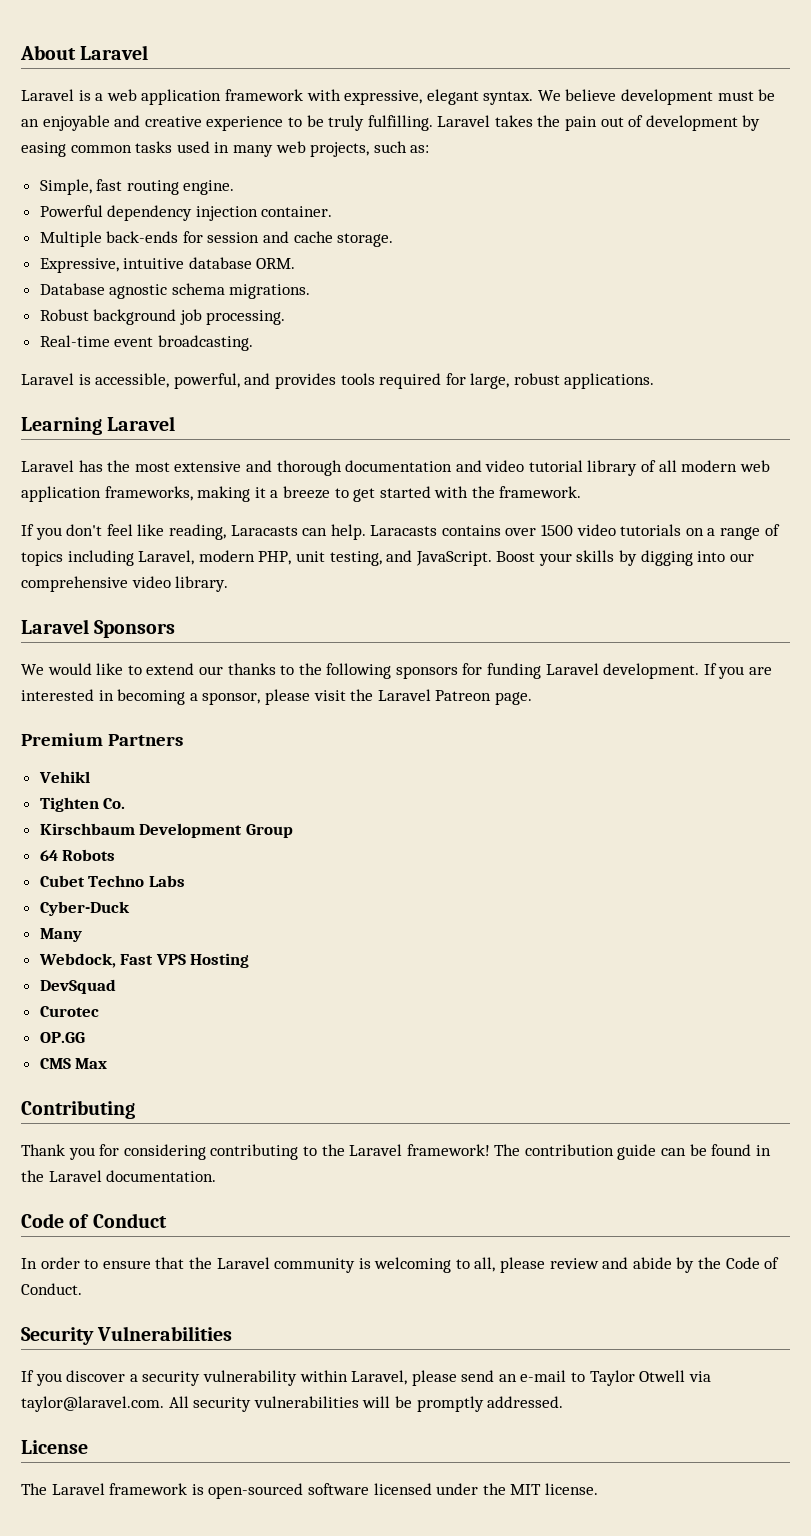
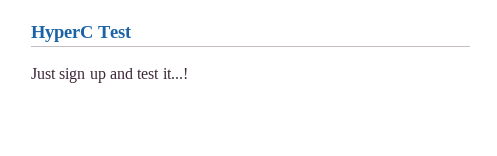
[20,45,149,60] [21,89,776,105] [21,115,761,131] [21,141,430,157] [39,179,235,195] [39,205,333,221] [39,231,394,247] [39,257,296,273] [39,283,311,299] [39,309,286,325] [39,335,253,351] [21,373,655,389] [21,416,176,435] [21,460,770,476] [21,486,582,502] [21,524,780,540] [21,550,754,566] [21,576,229,592] [21,619,176,638] [21,663,773,679] [21,689,532,705] [21,733,183,746] [38,771,90,783] [39,797,126,812] [39,823,293,838] [39,849,116,861] [39,875,185,887] [39,901,130,916] [39,928,82,942] [38,953,250,968] [39,979,116,994] [39,1006,99,1017] [39,1032,85,1043] [39,1058,108,1069] [21,1100,135,1119] [21,1144,771,1160] [21,1170,217,1182] [21,1213,167,1228] [21,1257,780,1273] [21,1283,82,1295] [21,1326,233,1345] [21,1370,711,1386] [21,1396,564,1412] [21,1440,88,1454] [21,1483,598,1499] About Laravel // Laravel is a web application framework with expressive, elegant syntax. We believe development must be an enjoyable and creative experience to be truly fulfilling. Laravel takes the pain out of development by easing common tasks used in many web projects, such as: // Simple, fast routing engine. // Powerful dependency injection container. // Multiple back-ends for session and cache storage. // Expressive, intuitive database ORM. // Database agnostic schema migrations. // Robust background job processing. // Real-time event broadcasting. // Laravel is accessible, powerful, and provides tools required for large, robust applications. // Learning Laravel // Laravel has the most extensive and thorough documentation and video tutorial library of all modern web application frameworks, making it a breeze to get started with the framework. // If you don't feel like reading, Laracasts can help. Laracasts contains over 1500 video tutorials on a range of topics including Laravel, modern PHP, unit testing, and JavaScript. Boost your skills by digging into our comprehensive video library. // Laravel Sponsors // We would like to extend our thanks to the following sponsors for funding Laravel development. If you are interested in becoming a sponsor, please visit the Laravel Patreon page. // Premium Partners // Vehikl // Tighten Co. // Kirschbaum Development Group // 64 Robots // Cubet Techno Labs // Cyber-Duck // Many // Webdock, Fast VPS Hosting // DevSquad // Curotec // OP.GG // CMS Max // Contributing // Thank you for considering contributing to the Laravel framework! The contribution guide can be found in the Laravel documentation. // Code of Conduct // In order to ensure that the Laravel community is welcoming to all, please review and abide by the Code of Conduct. // Security Vulnerabilities // If you discover a security vulnerability within Laravel, please send an e-mail to Taylor Otwell via taylor@laravel.com. All security vulnerabilities will be promptly addressed. // License // The Laravel framework is open-sourced software licensed under the MIT license. -> [31,26,132,42] [31,68,188,83] HyperC Test // Just sign up and test it...!

